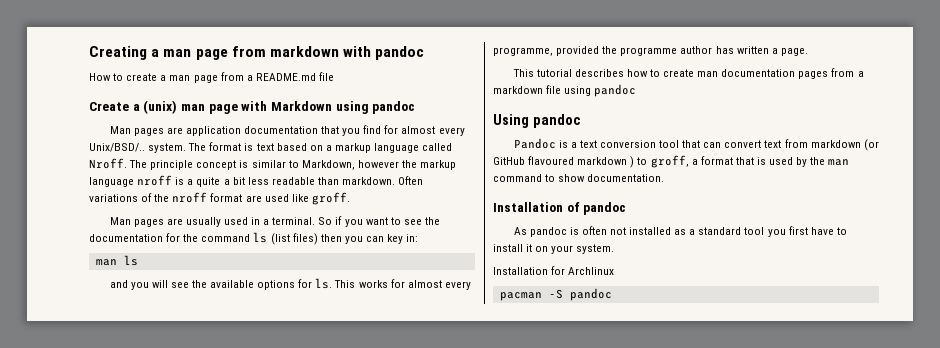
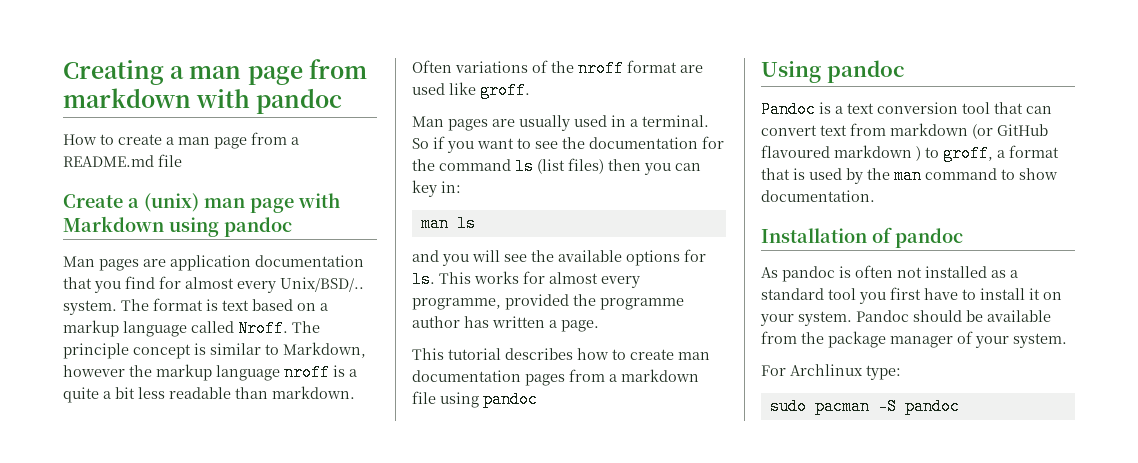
[493,266,566,275] // Installation for -> [856,310,1051,322] [761,331,1067,348] [761,365,786,376] Pandoc should be available from the package manager of your system. // For
(615, 271) // -> [866,365,901,380] [769,398,807,415] type: // sudo

